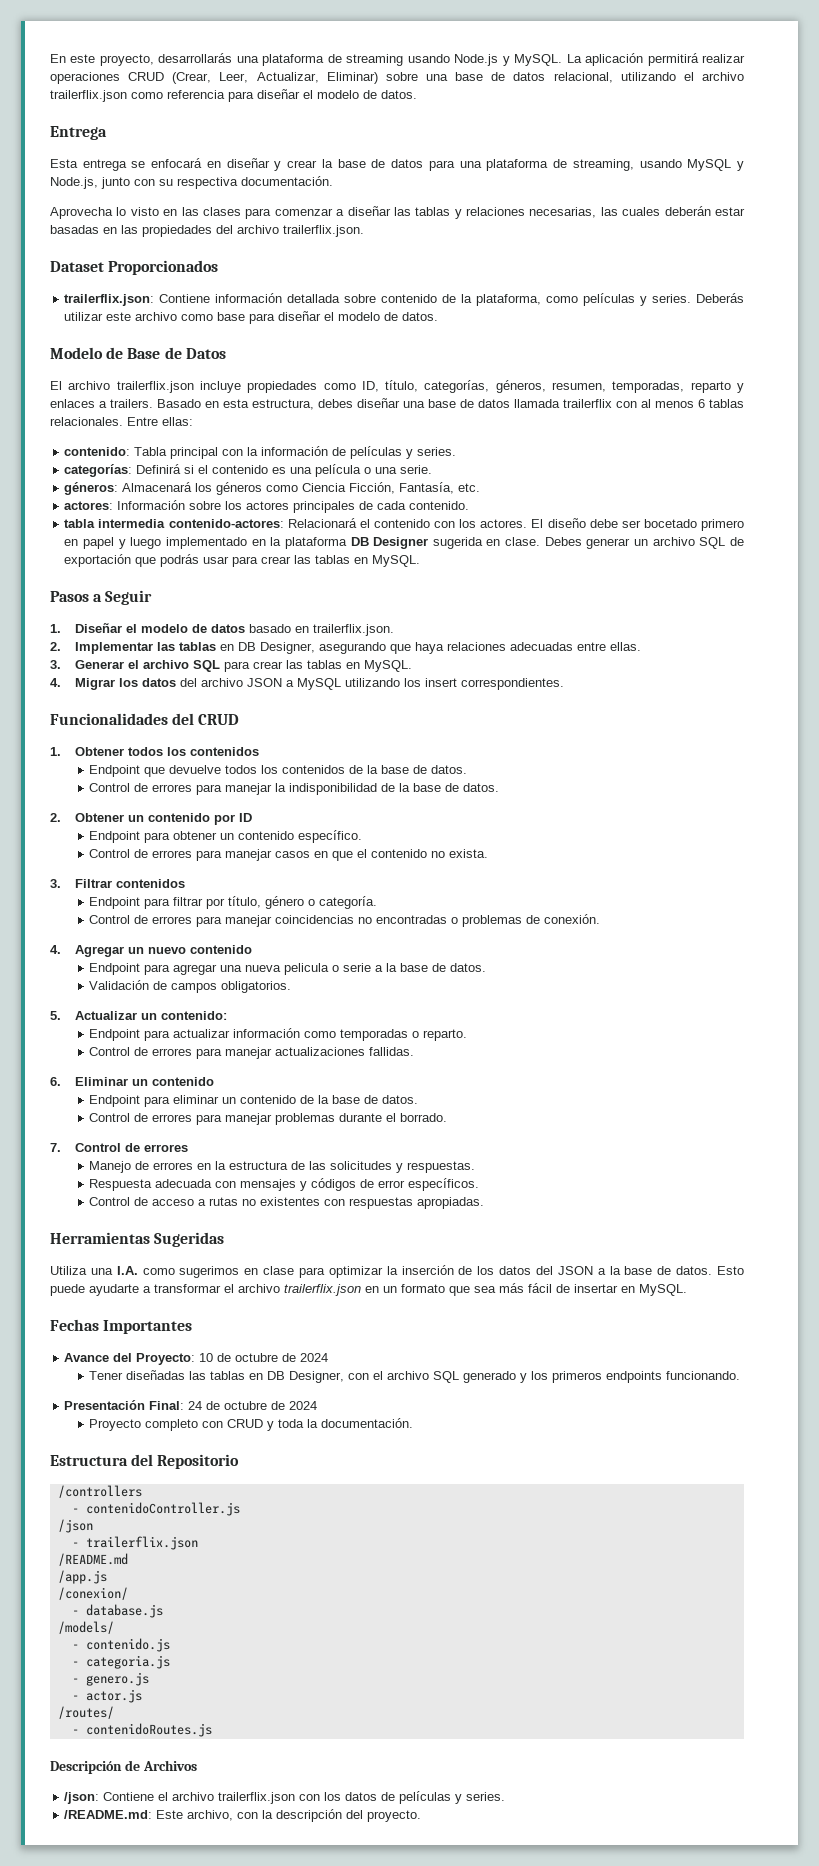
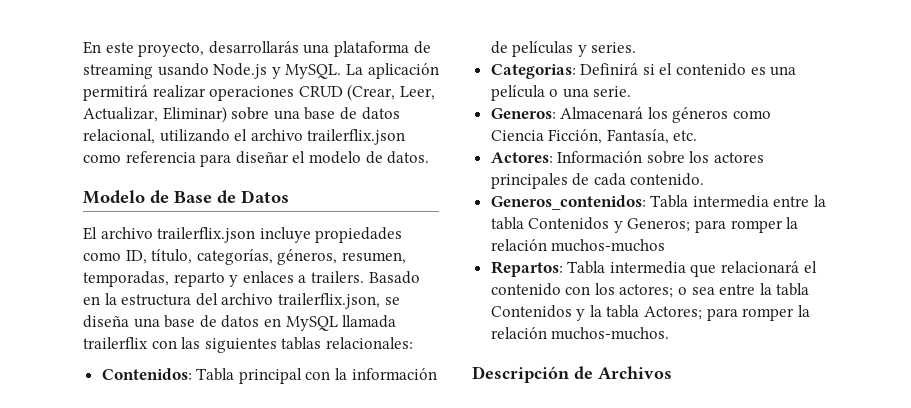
[50,126,107,140] [50,158,744,171] [50,176,333,189] [50,206,746,219] [50,225,364,237] [50,260,219,275] [64,293,744,306] [64,311,439,324] // Entrega // Esta entrega se enfocará en diseñar y crear la base de datos para una plataforma de streaming, usando MySQL y Node.js, junto con su respectiva documentación. // Aprovecha lo visto en las clases para comenzar a diseñar las tablas y relaciones necesarias, las cuales deberán estar basadas en las propiedades del archivo trailerflix.json. // Dataset Proporcionados // trailerflix.json: Contiene información detallada sobre contenido de la plataforma, como películas y series. Deberás utilizar este archivo como base para diseñar el modelo de datos. -> (430, 157) none
[223,398,510,410] esta estructura, debes diseñar una base de datos -> [104,293,400,309] [83,315,338,331] la estructura del archivo trailerflix.json, se diseña una base de datos en MySQL
[641,399,744,408] [50,417,193,426] [64,447,131,456] al menos 6 tablas relacionales. Entre ellas: // contenido: -> [181,337,413,353] [101,368,192,380] las siguientes tablas relacionales: // Contenidos:
[64,464,133,477] categorías: -> [490,64,576,79] Categorias:
[64,482,119,495] géneros: -> [490,108,556,119] Generos:
[64,501,114,510] actores: -> [490,152,553,163] Actores:
[64,518,745,531] [64,537,744,549] [64,554,421,567] [50,590,153,605] [50,623,394,636] [50,642,641,654] [50,660,412,672] [50,678,564,690] [50,713,240,725] [50,747,259,756] [89,765,468,777] [89,783,500,795] [50,813,252,825] [89,830,363,843] [89,849,489,861] [50,879,185,888] [89,896,378,909] [89,914,601,927] [50,945,252,957] [89,963,487,975] [89,980,292,993] [50,1011,227,1020] [89,1028,468,1041] [89,1047,415,1059] [50,1077,214,1086] [89,1095,419,1107] [89,1113,448,1125] [50,1143,188,1152] [89,1161,476,1173] [89,1178,480,1191] [89,1197,485,1209] [50,1232,225,1247] [50,1265,744,1278] [50,1283,687,1296] [50,1319,193,1334] [64,1353,329,1365] [89,1370,741,1383] [64,1400,318,1410] [89,1418,414,1431] [50,1454,240,1469] [57,1485,142,1498] [71,1502,240,1516] [57,1519,93,1533] [71,1536,198,1550] [57,1553,128,1566] [57,1570,107,1584] [57,1587,128,1600] [71,1604,163,1618] [57,1621,114,1634] [71,1638,170,1652] [71,1655,170,1669] [71,1672,149,1686] [71,1689,142,1703] [57,1706,114,1719] [71,1723,212,1737] [50,1760,197,1774] [64,1791,506,1804] [64,1809,422,1822] tabla intermedia contenido-actores: Relacionará el contenido con los actores. El diseño debe ser bocetado primero en papel y luego implementado en la plataforma DB Designer sugerida en clase. Debes generar un archivo SQL de exportación que podrás usar para crear las tablas en MySQL. // Pasos a Seguir // 1. Diseñar el modelo de datos basado en trailerflix.json. // 2. Implementar las tablas en DB Designer, asegurando que haya relaciones adecuadas entre ellas. // 3. Generar el archivo SQL para crear las tablas en MySQL. // 4. Migrar los datos del archivo JSON a MySQL utilizando los insert correspondientes. // Funcionalidades del CRUD // 1. Obtener todos los contenidos // Endpoint que devuelve todos los contenidos de la base de datos. // Control de errores para manejar la indisponibilidad de la base de datos. // 2. Obtener un contenido por ID // Endpoint para obtener un contenido específico. // Control de errores para manejar casos en que el contenido no exista. // 3. Filtrar contenidos // Endpoint para filtrar por título, género o categoría. // Control de errores para manejar coincidencias no encontradas o problemas de conexión. // 4. Agregar un nuevo contenido // Endpoint para agregar una nueva pelicula o serie a la base de datos. // Validación de campos obligatorios. // 5. Actualizar un contenido: // Endpoint para actualizar información como temporadas o reparto. // Control de errores para manejar actualizaciones fallidas. // 6. Eliminar un contenido // Endpoint para eliminar un contenido de la base de datos. // Control de errores para manejar problemas durante el borrado. // 7. Control de errores // Manejo de errores en la estructura de las solicitudes y respuestas. // Respuesta adecuada con mensajes y códigos de error específicos. // Control de acceso a rutas no existentes con respuestas apropiadas. // Herramientas Sugeridas // Utiliza una I.A. como sugerimos en clase para optimizar la inserción de los datos del JSON a la base de datos. Esto puede ayudarte a transformar el archivo trailerflix.json en un formato que sea más fácil de insertar en MySQL. // Fechas Importantes // Avance del Proyecto: 10 de octubre de 2024 // Tener diseñadas las tablas en DB Designer, con el archivo SQL generado y los primeros endpoints funcionando. // Presentación Final: 24 de octubre de 2024 // Proyecto completo con CRUD y toda la documentación. // Estructura del Repositorio // /controllers // - contenidoController.js // /json // - trailerflix.json // /README.md // /app.js // /conexion/ // - database.js // /models/ // - contenido.js // - categoria.js // - genero.js // - actor.js // /routes/ // - contenidoRoutes.js // Descripción de Archivos // /json: Contiene el archivo trailerflix.json con los datos de películas y series. // /README.md: Este archivo, con la descripción del proyecto. -> [490,195,827,210] [490,217,799,233] [490,239,666,252] [490,261,817,277] [490,283,810,298] [490,305,810,321] [490,327,670,340] [472,366,672,383] Generos_contenidos: Tabla intermedia entre la tabla Contenidos y Generos; para romper la relación muchos-muchos // Repartos: Tabla intermedia que relacionará el contenido con los actores; o sea entre la tabla Contenidos y la tabla Actores; para romper la relación muchos-muchos. // Descripción de Archivos

